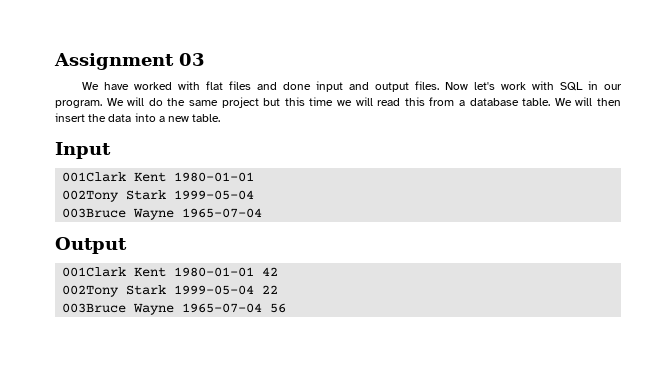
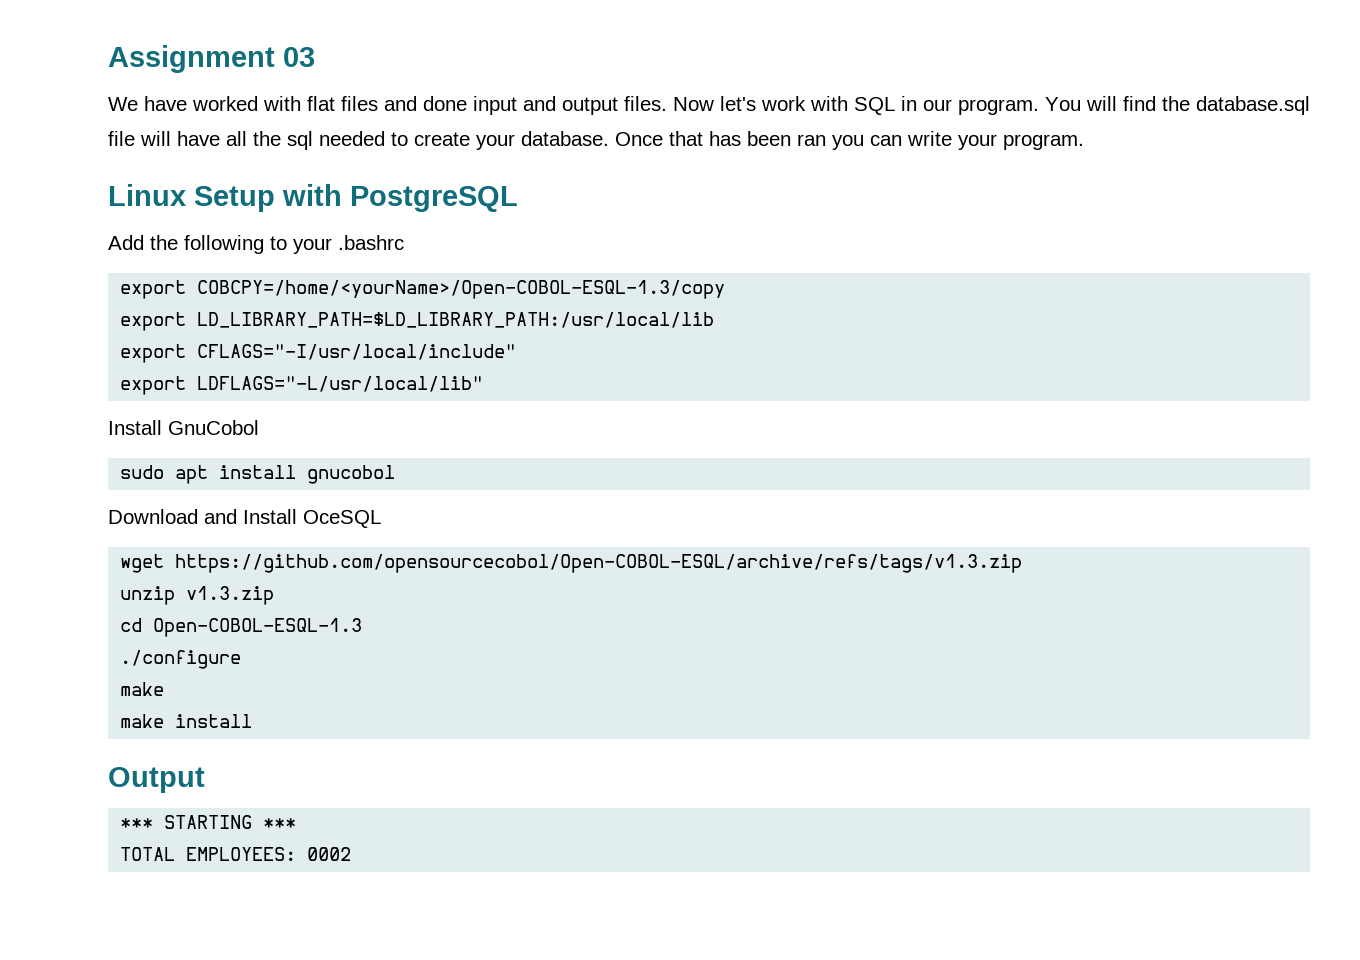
[106,97,622,108] [55,113,221,122] [55,142,111,159] [62,172,255,182] [62,190,255,202] [62,208,263,220] [55,237,127,254] [62,267,279,277] [62,285,279,297] [62,303,287,315] We will do the same project but this time we will read this from a database table. We will then insert the data into a new table. // Input // 001Clark Kent 1980-01-01 // 002Tony Stark 1999-05-04 // 003Bruce Wayne 1965-07-04 // Output // 001Clark Kent 1980-01-01 42 // 002Tony Stark 1999-05-04 22 // 003Bruce Wayne 1965-07-04 56 -> [1045,96,1310,115] [108,131,1084,150] [108,184,518,212] [108,235,404,254] [120,280,726,299] [120,312,715,331] [120,344,517,363] [120,376,484,395] [108,420,259,435] [120,465,396,484] [108,509,381,528] [120,554,1023,573] [120,586,275,605] [120,618,363,637] [120,650,242,669] [120,682,165,696] [120,714,253,728] [108,767,205,793] [120,815,297,829] [120,847,352,861] You will find the database.sql file will have all the sql needed to create your database. Once that has been ran you can write your program. // Linux Setup with PostgreSQL // Add the following to your .bashrc // export COBCPY=/home/<yourName>/Open-COBOL-ESQL-1.3/copy // export LD_LIBRARY_PATH=$LD_LIBRARY_PATH:/usr/local/lib // export CFLAGS="-I/usr/local/include" // export LDFLAGS="-L/usr/local/lib" // Install GnuCobol // sudo apt install gnucobol // Download and Install OceSQL // wget https://github.com/opensourcecobol/Open-COBOL-ESQL/archive/refs/tags/v1.3.zip // unzip v1.3.zip // cd Open-COBOL-ESQL-1.3 // ./configure // make // make install // Output // *** STARTING *** // TOTAL EMPLOYEES: 0002

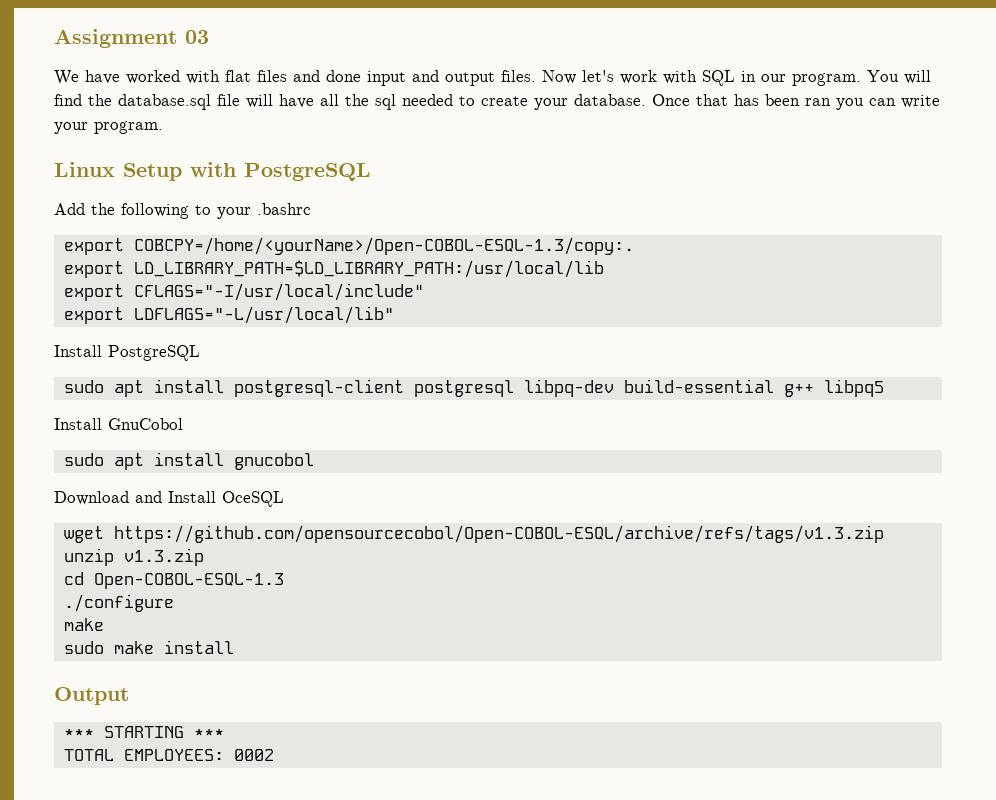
[197,280,726,299] COBCPY=/home/<yourName>/Open-COBOL-ESQL-1.3/copy -> [133,237,634,255] COBCPY=/home/<yourName>/Open-COBOL-ESQL-1.3/copy:.
(484, 384) none -> [54,345,200,361] [63,379,884,397] // Install PostgreSQL // sudo apt install postgresql-client postgresql libpq-dev build-essential g++ libpq5
(165, 689) none -> [63,641,104,654] sudo

